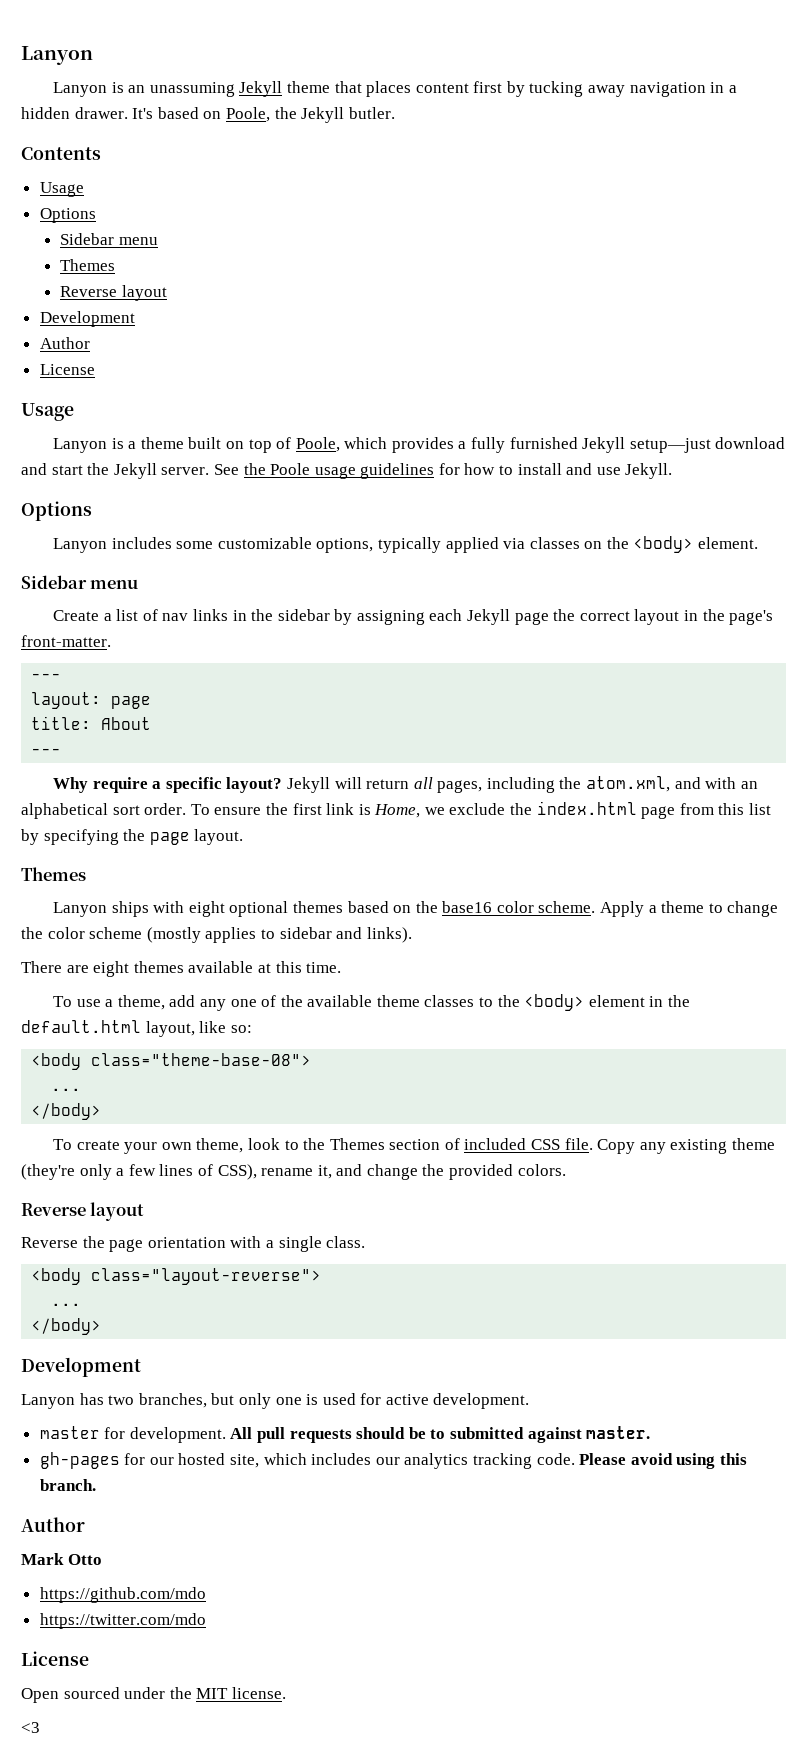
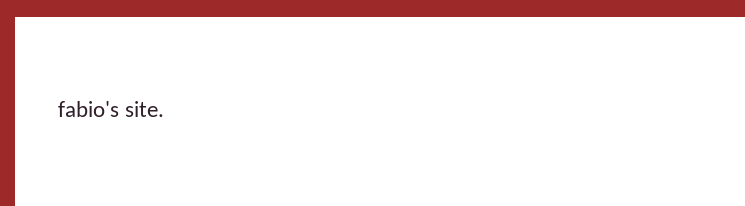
[21,46,93,65] [52,81,737,97] [21,107,395,123] [21,147,101,160] [39,182,84,197] [39,208,96,223] [59,233,158,245] [59,259,115,271] [59,285,167,301] [39,311,135,327] [39,337,90,349] [39,364,95,375] [21,403,74,421] [52,437,786,453] [21,463,673,479] [21,501,92,521] [52,536,759,553] [21,575,139,589] [52,609,774,625] [21,635,111,647] [31,673,62,680] [31,692,152,709] [31,716,152,730] [31,748,62,755] [52,776,758,793] [21,801,772,819] [21,829,244,845] [21,867,86,881] [52,901,779,917] [21,927,412,943] [21,961,342,977] [52,994,690,1011] [21,1020,252,1037] [31,1053,312,1070] [51,1088,82,1091] [31,1103,102,1120] [52,1138,775,1154] [21,1164,566,1180] [21,1202,145,1221] [21,1236,366,1252] [31,1268,322,1285] [51,1303,82,1306] [31,1318,102,1335] [21,1357,141,1377] [21,1393,530,1409] [39,1426,651,1443] [39,1452,747,1469] [39,1479,96,1491] [21,1517,85,1532] [21,1553,102,1565] [39,1587,206,1603] [39,1613,206,1629] [21,1651,89,1666] [21,1687,286,1703] [21,1722,40,1733] Lanyon // Lanyon is an unassuming Jekyll theme that places content first by tucking away navigation in a hidden drawer. It's based on Poole, the Jekyll butler. // Contents // Usage // Options // Sidebar menu // Themes // Reverse layout // Development // Author // License // Usage // Lanyon is a theme built on top of Poole, which provides a fully furnished Jekyll setup—just download and start the Jekyll server. See the Poole usage guidelines for how to install and use Jekyll. // Options // Lanyon includes some customizable options, typically applied via classes on the <body> element. // Sidebar menu // Create a list of nav links in the sidebar by assigning each Jekyll page the correct layout in the page's front-matter. // --- // layout: page // title: About // --- // Why require a specific layout? Jekyll will return all pages, including the atom.xml, and with an alphabetical sort order. To ensure the first link is Home, we exclude the index.html page from this list by specifying the page layout. // Themes // Lanyon ships with eight optional themes based on the base16 color scheme. Apply a theme to change the color scheme (mostly applies to sidebar and links). // There are eight themes available at this time. // To use a theme, add any one of the available theme classes to the <body> element in the default.html layout, like so: // <body class="theme-base-08"> // ... // </body> // To create your own theme, look to the Themes section of included CSS file. Copy any existing theme (they're only a few lines of CSS), rename it, and change the provided colors. // Reverse layout // Reverse the page orientation with a single class. // <body class="layout-reverse"> // ... // </body> // Development // Lanyon has two branches, but only one is used for active development. // master for development. All pull requests should be to submitted against master. // gh-pages for our hosted site, which includes our analytics tracking code. Please avoid using this branch. // Author // Mark Otto // https://github.com/mdo // https://twitter.com/mdo // License // Open sourced under the MIT license. // <3 -> [58,101,165,117] fabio's site.

